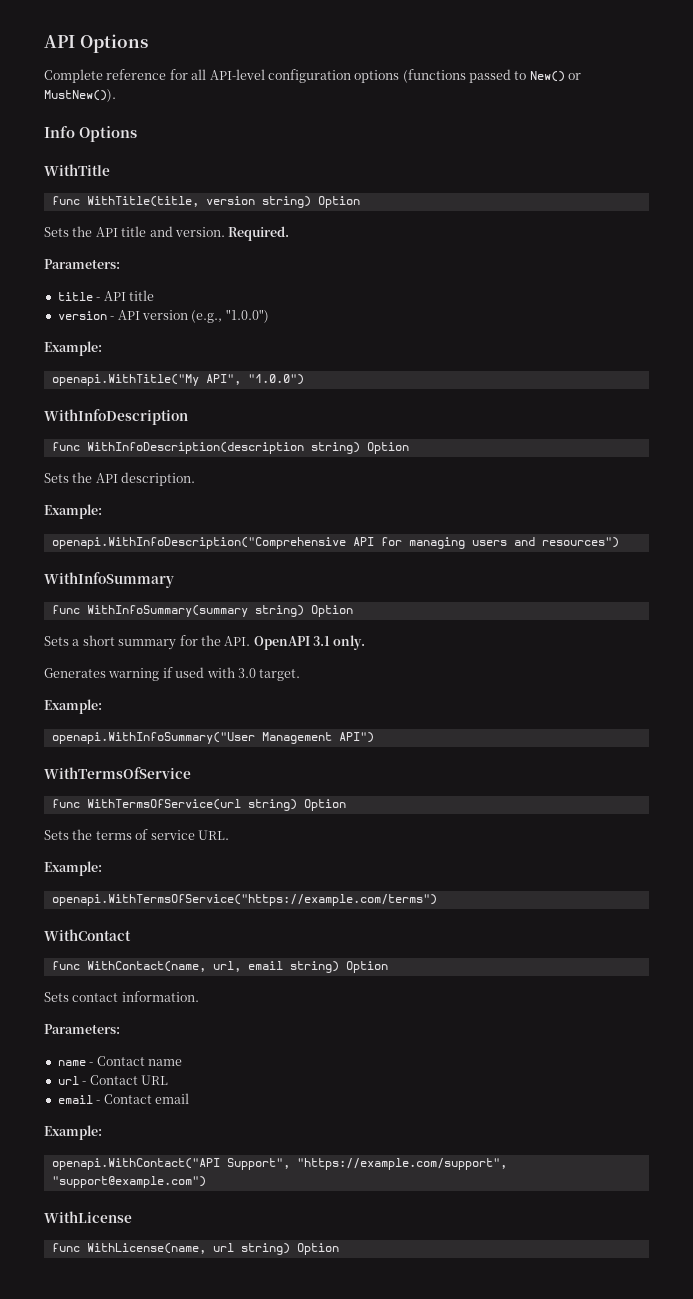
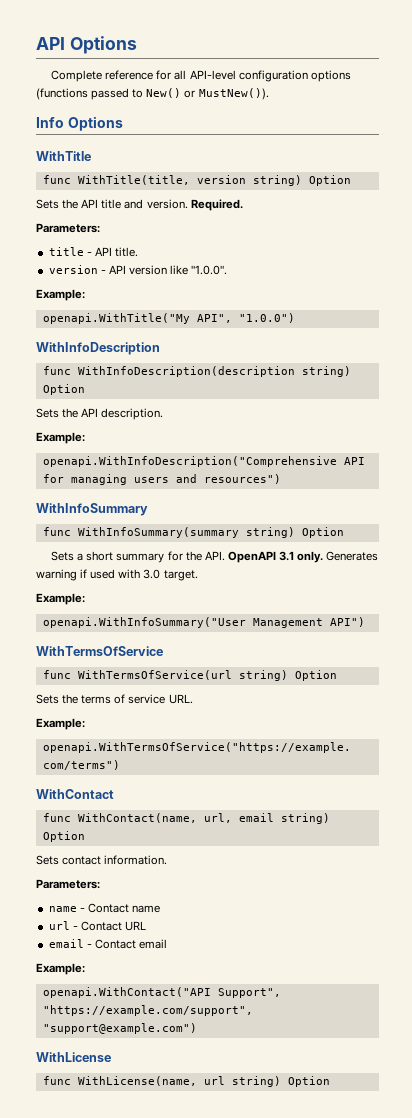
[128,290,154,301] title -> [114,247,138,257] title.
[191,309,269,323] (e.g., "1.0.0") -> [170,265,228,275] like "1.0.0".
(366, 642) // -> (324, 557) none

